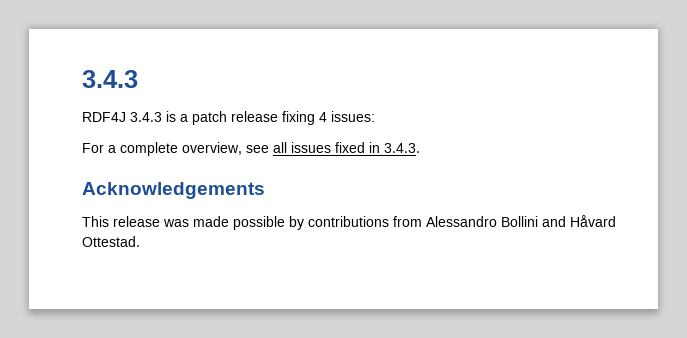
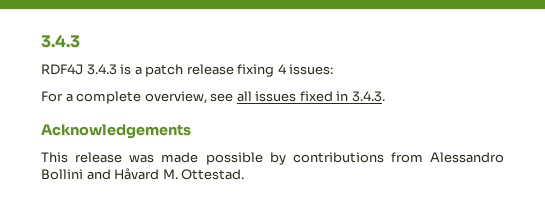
(616, 221) none -> [162,169,178,179] M.

